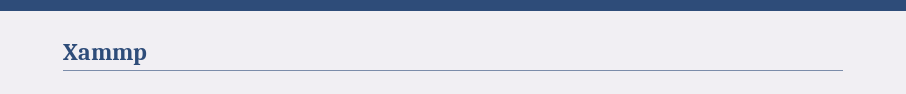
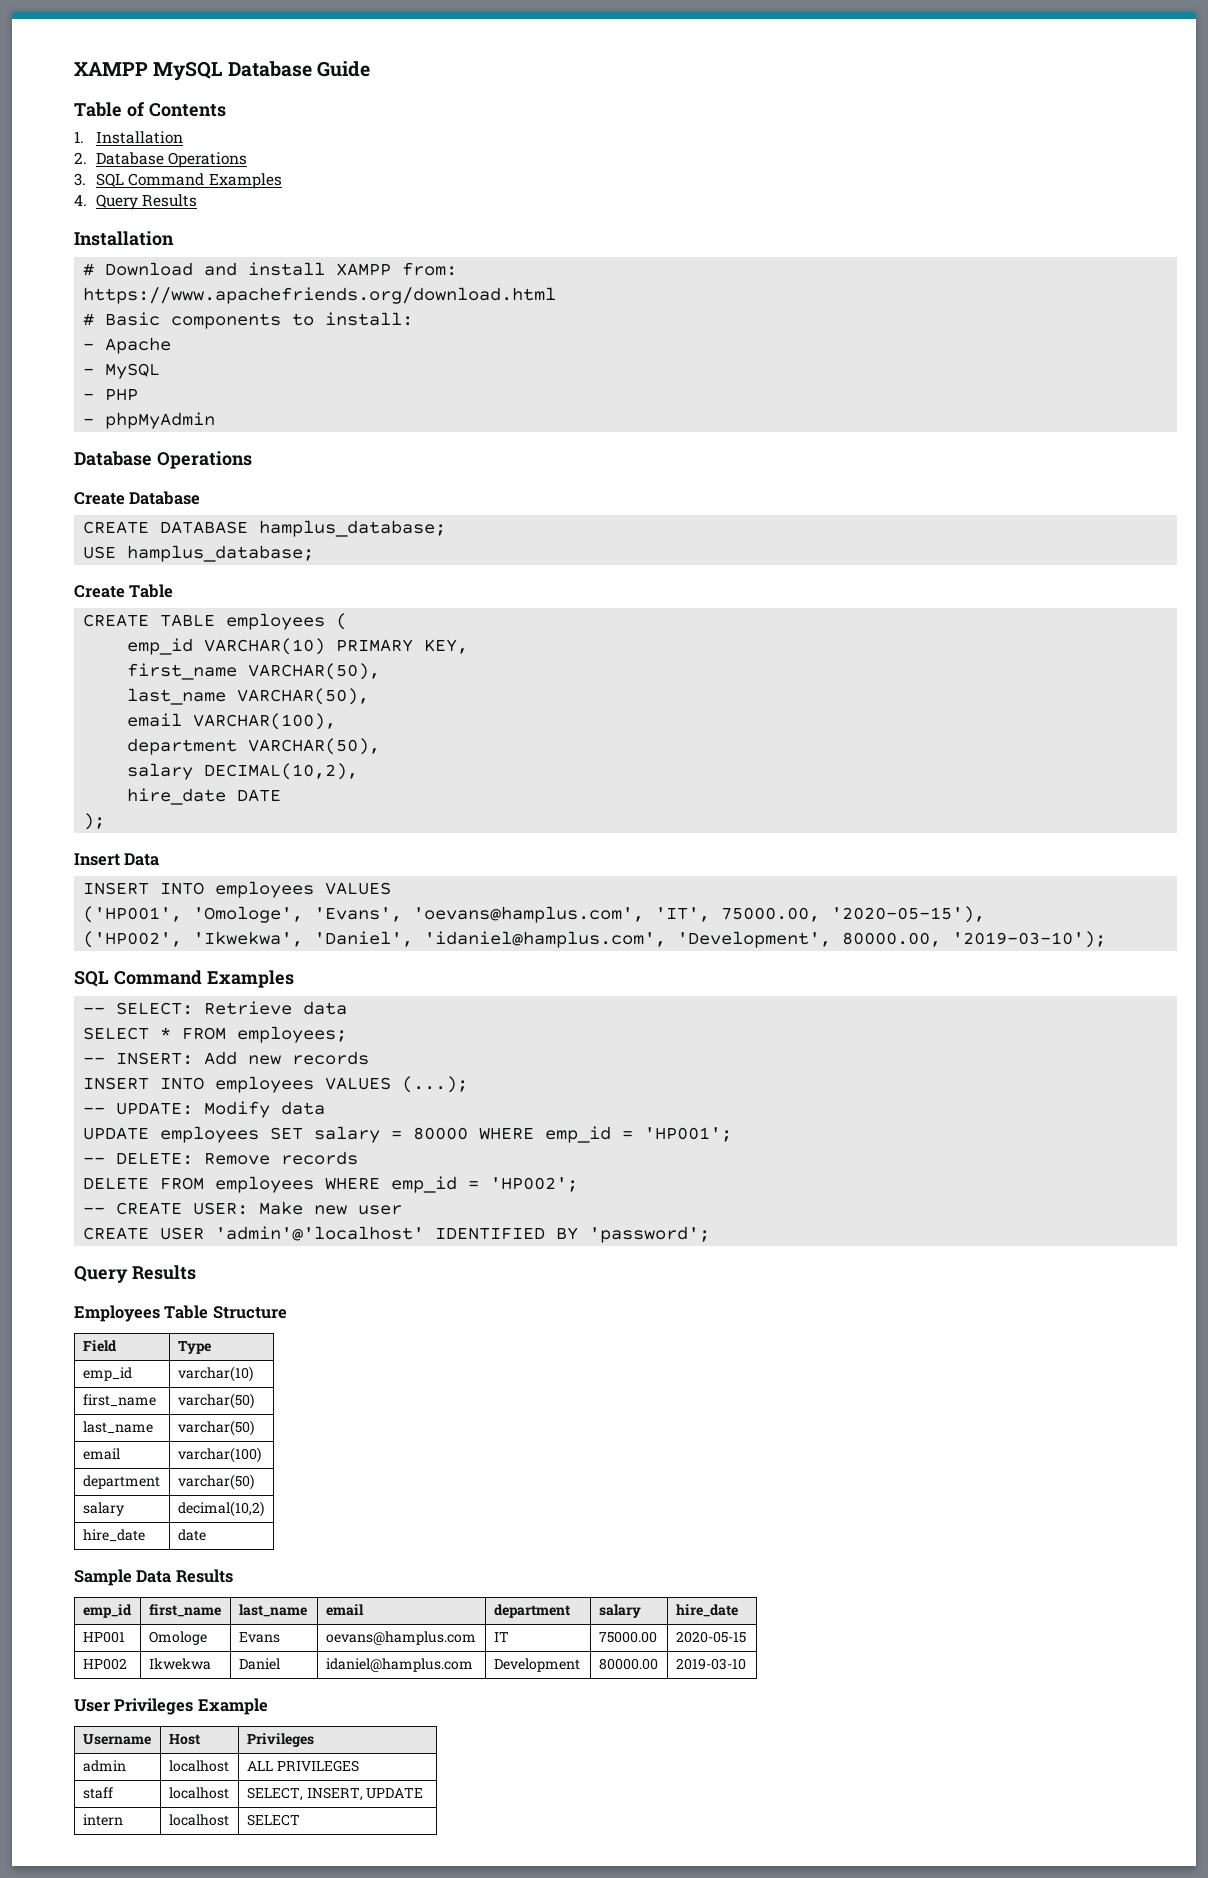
[63,44,147,65] Xammp -> [74,61,370,81] [74,102,226,117] [74,131,184,144] [74,152,248,168] [74,173,282,189] [74,194,198,210] [74,231,174,246] [83,262,458,276] [83,287,557,304] [83,312,414,329] [83,337,172,354] [83,363,161,379] [83,388,139,401] [83,412,216,429] [74,451,252,469] [74,491,201,505] [83,520,447,537] [83,545,315,562] [74,584,174,598] [83,613,348,630] [127,638,469,655] [127,663,381,680] [127,688,370,705] [127,713,337,730] [127,738,381,755] [127,763,359,780] [127,788,282,805] [83,813,106,830] [74,853,160,866] [83,881,392,898] [83,906,986,923] [83,931,1107,948] [74,970,294,988] [83,1001,348,1015] [83,1026,348,1043] [83,1051,370,1065] [83,1076,469,1093] [83,1101,326,1118] [83,1126,733,1143] [83,1151,359,1165] [83,1176,579,1193] [83,1201,403,1215] [83,1226,711,1243] [74,1265,196,1283] [74,1305,287,1322] [82,1340,117,1352] [177,1341,211,1354] [82,1367,132,1381] [177,1366,253,1382] [82,1394,156,1407] [177,1393,254,1409] [82,1421,153,1434] [177,1420,254,1436] [82,1448,120,1460] [177,1447,261,1463] [82,1475,160,1489] [177,1474,254,1490] [82,1502,124,1516] [177,1501,264,1517] [82,1529,145,1542] [177,1529,206,1541] [74,1569,233,1586] [82,1604,132,1618] [148,1604,221,1617] [238,1604,307,1617] [325,1604,364,1616] [493,1604,570,1618] [598,1604,641,1618] [675,1604,738,1617] [82,1631,125,1643] [148,1631,207,1645] [238,1632,280,1643] [325,1631,476,1646] [493,1632,509,1642] [598,1631,657,1643] [675,1631,746,1643] [82,1658,127,1670] [148,1658,211,1670] [238,1658,280,1670] [325,1658,473,1673] [493,1658,580,1672] [598,1658,658,1670] [675,1658,746,1670] [74,1698,268,1715] [82,1734,151,1745] [168,1734,200,1745] [246,1733,314,1747] [82,1760,126,1772] [168,1760,229,1772] [246,1760,359,1772] [82,1787,113,1799] [168,1787,229,1799] [246,1787,424,1801] [82,1814,123,1826] [168,1814,229,1826] [246,1814,300,1826] XAMPP MySQL Database Guide // Table of Contents // 1. Installation // 2. Database Operations // 3. SQL Command Examples // 4. Query Results // Installation // # Download and install XAMPP from: // https://www.apachefriends.org/download.html // # Basic components to install: // - Apache // - MySQL // - PHP // - phpMyAdmin // Database Operations // Create Database // CREATE DATABASE hamplus_database; // USE hamplus_database; // Create Table // CREATE TABLE employees ( // emp_id VARCHAR(10) PRIMARY KEY, // first_name VARCHAR(50), // last_name VARCHAR(50), // email VARCHAR(100), // department VARCHAR(50), // salary DECIMAL(10,2), // hire_date DATE // ); // Insert Data // INSERT INTO employees VALUES // ('HP001', 'Omologe', 'Evans', 'oevans@hamplus.com', 'IT', 75000.00, '2020-05-15'), // ('HP002', 'Ikwekwa', 'Daniel', 'idaniel@hamplus.com', 'Development', 80000.00, '2019-03-10'); // SQL Command Examples // -- SELECT: Retrieve data // SELECT * FROM employees; // -- INSERT: Add new records // INSERT INTO employees VALUES (...); // -- UPDATE: Modify data // UPDATE employees SET salary = 80000 WHERE emp_id = 'HP001'; // -- DELETE: Remove records // DELETE FROM employees WHERE emp_id = 'HP002'; // -- CREATE USER: Make new user // CREATE USER 'admin'@'localhost' IDENTIFIED BY 'password'; // Query Results // Employees Table Structure // Field | Type // emp_id | varchar(10) // first_name | varchar(50) // last_name | varchar(50) // email | varchar(100) // department | varchar(50) // salary | decimal(10,2) // hire_date | date // Sample Data Results // emp_id | first_name | last_name | email | department | salary | hire_date // HP001 | Omologe | Evans | oevans@hamplus.com | IT | 75000.00 | 2020-05-15 // HP002 | Ikwekwa | Daniel | idaniel@hamplus.com | Development | 80000.00 | 2019-03-10 // User Privileges Example // Username | Host | Privileges // admin | localhost | ALL PRIVILEGES // staff | localhost | SELECT, INSERT, UPDATE // intern | localhost | SELECT

